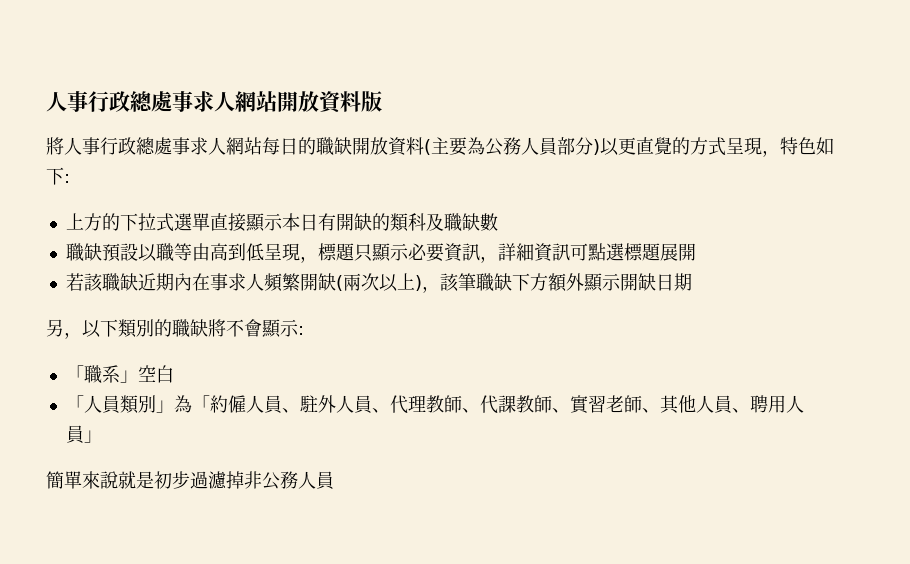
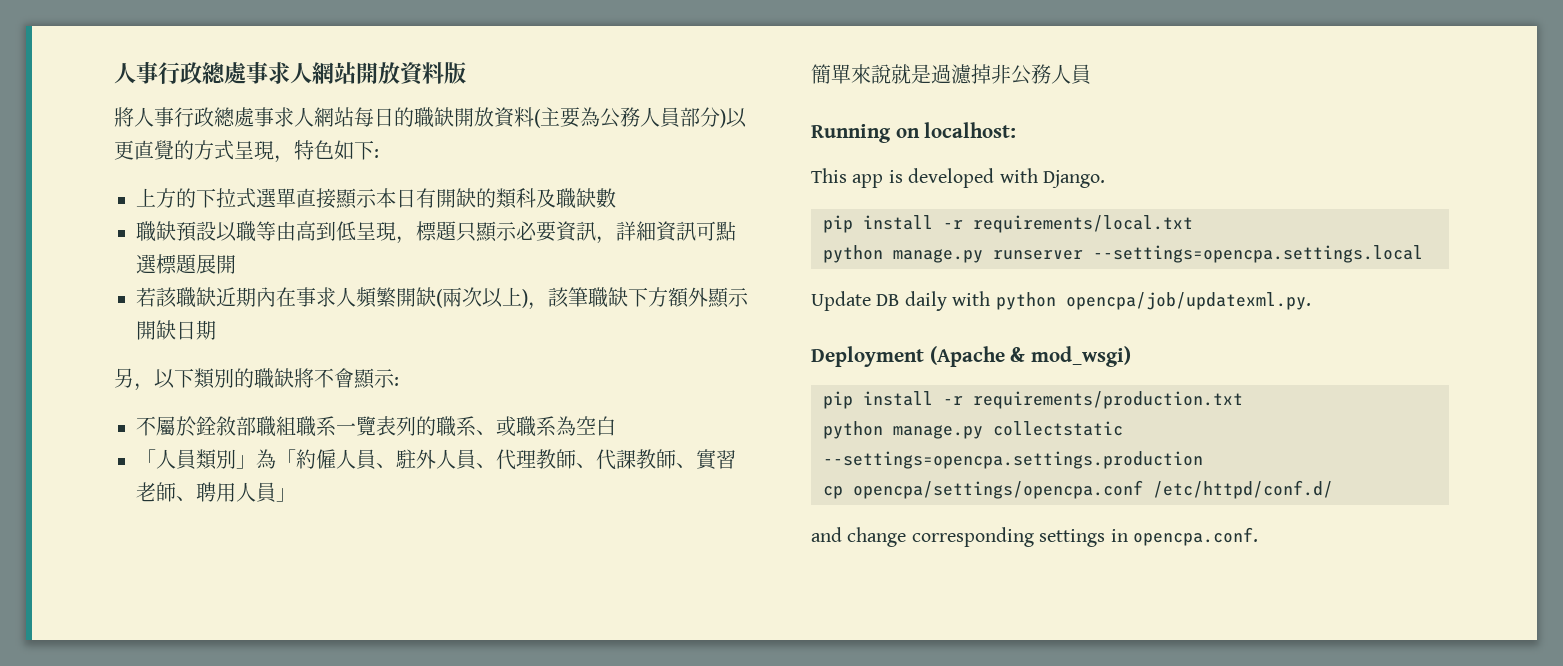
[65,365,138,383] 「職系」 -> [136,416,576,437] 不屬於銓敘部職組職系一覽表列的職系、或職系為
[659,395,750,414] 其他人員、 -> (196, 498) none
[154,471,190,489] 初步 -> (931, 74) none
(334, 480) none -> [811,122,1017,143] [811,168,1105,188] [823,215,1193,233] [823,245,1423,263] [811,291,1311,311] [811,346,1132,367] [823,391,1243,409] [823,421,1123,439] [823,451,1203,469] [823,480,1333,499] [811,527,1258,547] // Running on localhost: // This app is developed with Django. // pip install -r requirements/local.txt // python manage.py runserver --settings=opencpa.settings.local // Update DB daily with python opencpa/job/updatexml.py. // Deployment (Apache & mod_wsgi) // pip install -r requirements/production.txt // python manage.py collectstatic --settings=opencpa.settings.production // cp opencpa/settings/opencpa.conf /etc/httpd/conf.d/ // and change corresponding settings in opencpa.conf.

